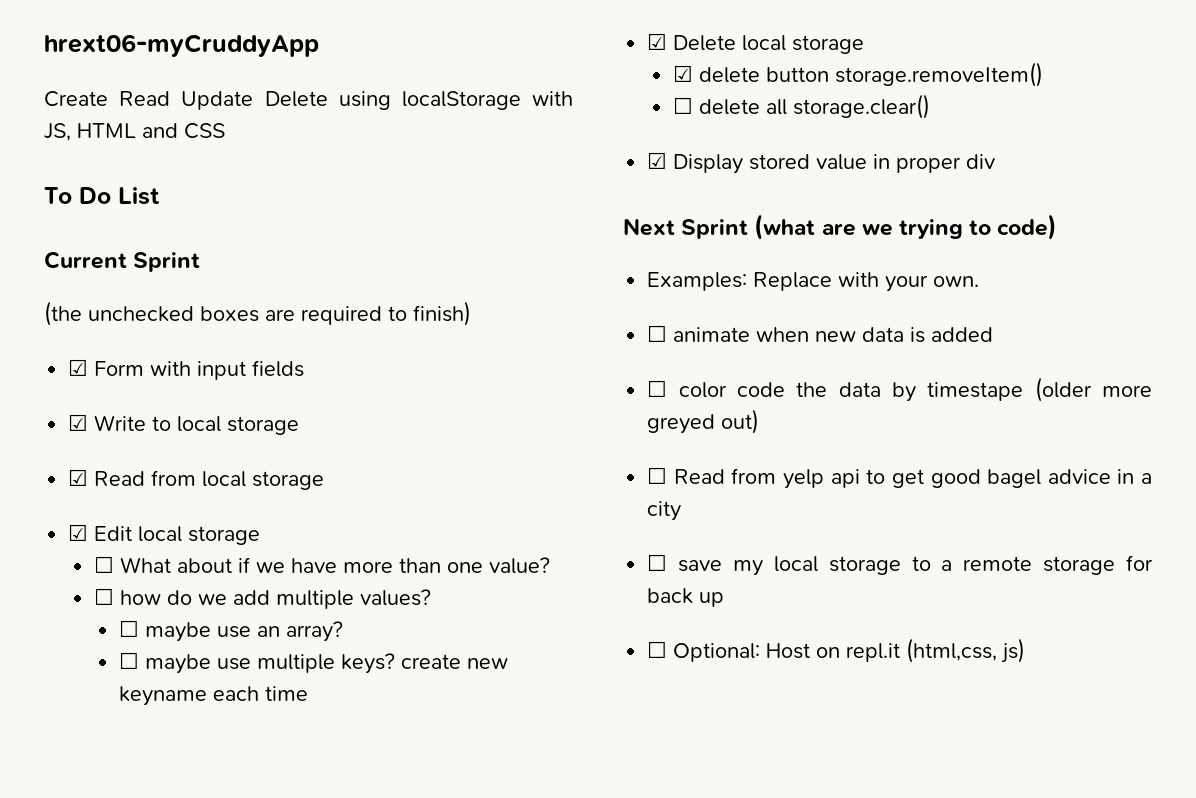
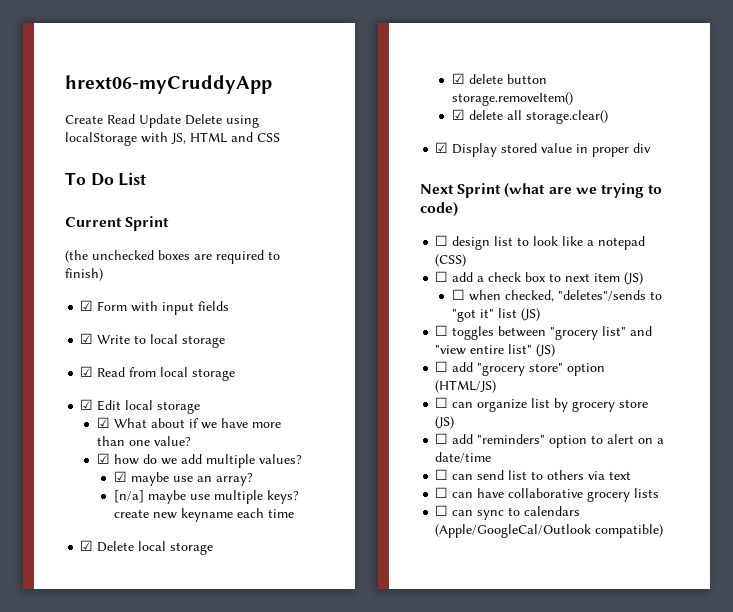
[93,556,114,573] ☐ -> [97,417,111,428] ☑
[93,588,114,605] ☐ -> [97,453,111,464] ☑
[119,620,140,637] ☐ -> [113,471,127,482] ☑
[119,652,140,669] ☐ -> [113,490,144,503] [n/a]
[672,97,693,114] ☐ -> [452,109,466,120] ☑
[647,272,980,292] [647,325,994,343] [647,377,1152,402] [647,409,760,434] [647,467,1152,489] [647,501,682,521] [647,554,1153,576] [647,588,725,607] [647,638,1026,663] Examples: Replace with your own. // ☐ animate when new data is added // ☐ color code the data by timestape (older more greyed out) // ☐ Read from yelp api to get good bagel advice in a city // ☐ save my local storage to a remote storage for back up // ☐ Optional: Host on repl.it (html,css, js) -> [435,235,646,250] [435,254,467,267] [435,271,644,285] [452,289,663,302] [452,308,541,322] [435,325,653,340] [435,344,556,357] [435,361,606,376] [435,380,497,393] [435,397,649,412] [435,416,455,429] [435,433,665,448] [435,452,492,463] [435,469,632,480] [435,487,660,502] [435,505,581,520] [435,524,664,538] ☐ design list to look like a notepad (CSS) // ☐ add a check box to next item (JS) // ☐ when checked, "deletes"/sends to "got it" list (JS) // ☐ toggles between "grocery list" and "view entire list" (JS) // ☐ add "grocery store" option (HTML/JS) // ☐ can organize list by grocery store (JS) // ☐ add "reminders" option to alert on a date/time // ☐ can send list to others via text // ☐ can have collaborative grocery lists // ☐ can sync to calendars (Apple/GoogleCal/Outlook compatible)

